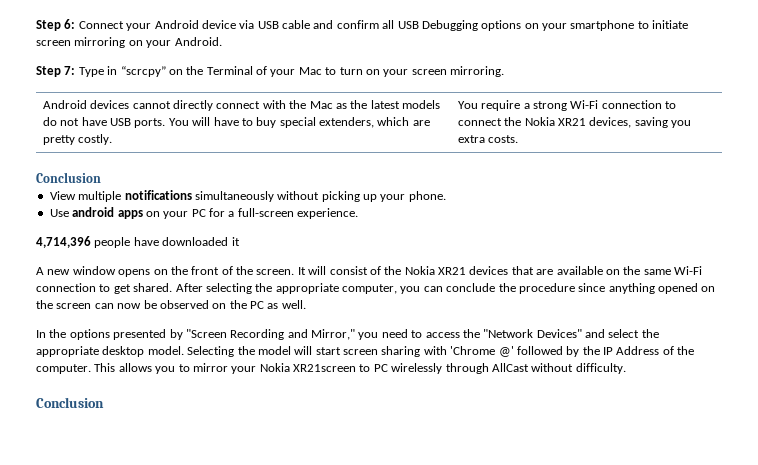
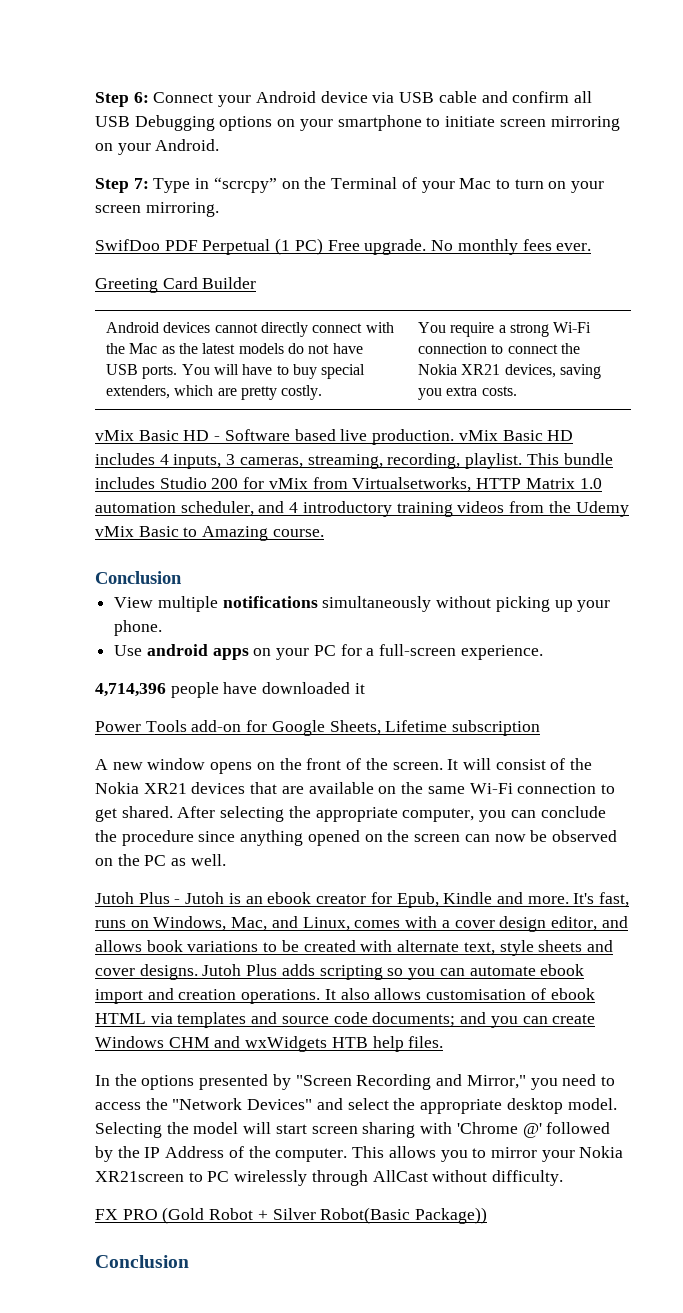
(504, 71) none -> [95,238,592,255] [95,277,257,293] // SwifDoo PDF Perpetual (1 PC) Free upgrade. No monthly fees ever. // Greeting Card Builder
(519, 139) none -> [95,429,574,445] [95,453,613,469] [95,477,602,492] [95,501,629,517] [95,526,324,541] // vMix Basic HD - Software based live production. vMix Basic HD includes 4 inputs, 3 cameras, streaming, recording, playlist. This bundle includes Studio 200 for vMix from Virtualsetworks, HTTP Matrix 1.0 automation scheduler, and 4 introductory training videos from the Udemy vMix Basic to Amazing course.
(240, 241) none -> [95,720,541,736] // Power Tools add-on for Google Sheets, Lifetime subscription
(306, 304) none -> [95,892,630,908] [95,916,628,932] [95,940,613,956] [95,964,585,980] [95,988,595,1004] [95,1012,596,1028] [95,1036,444,1052] // Jutoh Plus - Jutoh is an ebook creator for Epub, Kindle and more. It's fast, runs on Windows, Mac, and Linux, comes with a cover design editor, and allows book variations to be created with alternate text, style sheets and cover designs. Jutoh Plus adds scripting so you can automate ebook import and creation operations. It also allows customisation of ebook HTML via templates and source code documents; and you can create Windows CHM and wxWidgets HTB help files.
(626, 368) none -> [95,1207,488,1224] // FX PRO (Gold Robot + Silver Robot(Basic Package))

